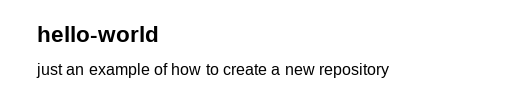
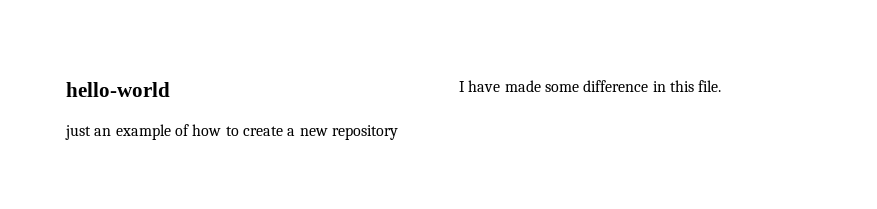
(389, 70) none -> [459,80,722,92] // I have made some difference in this file.

